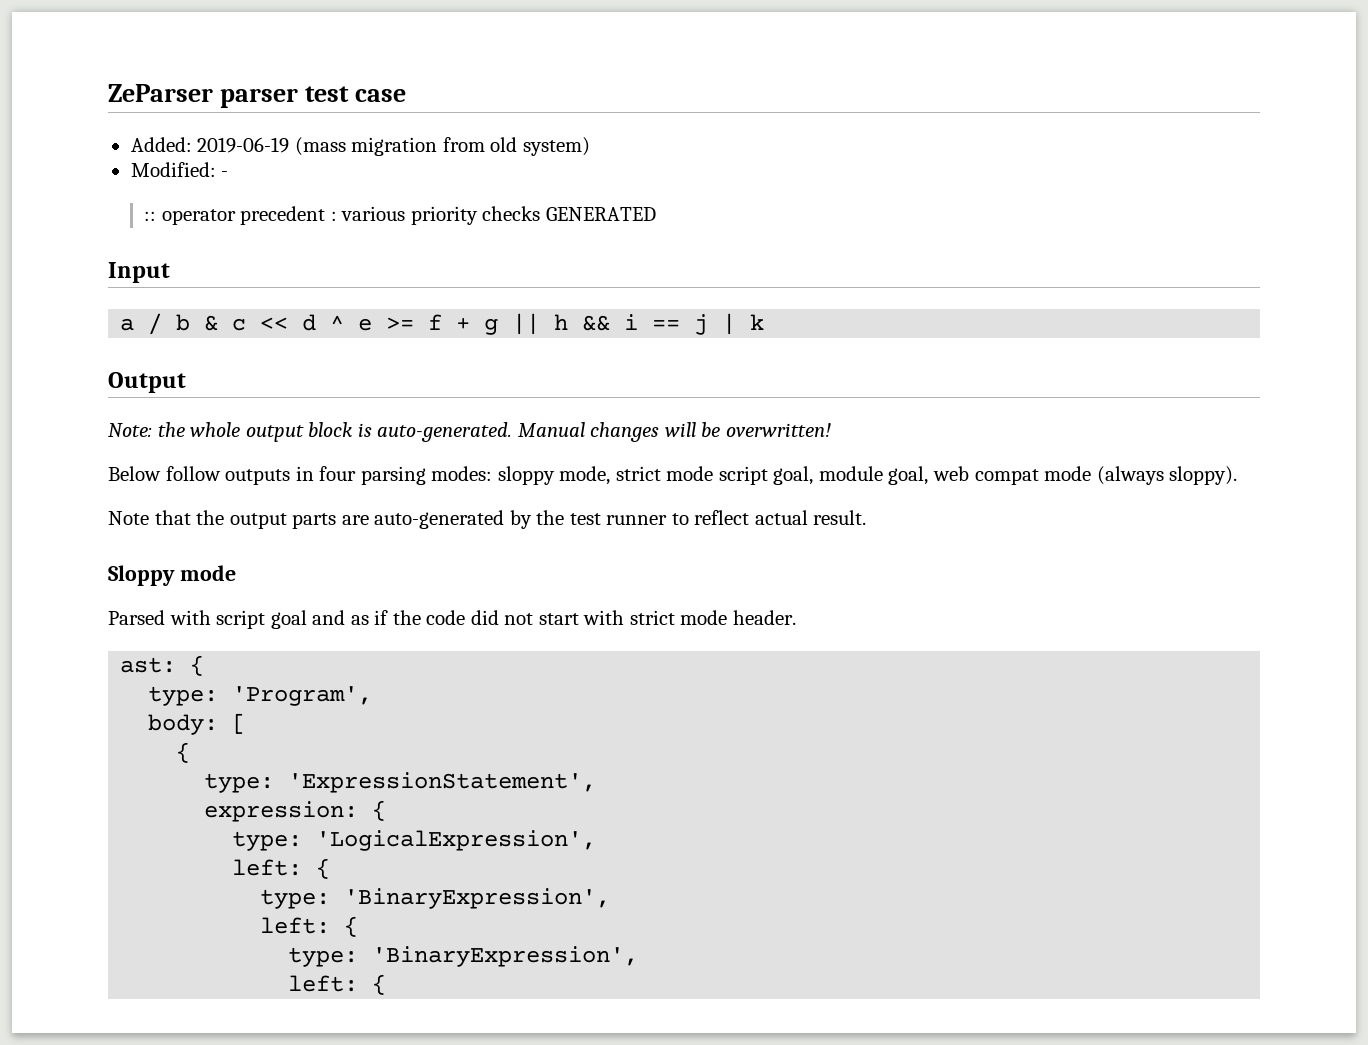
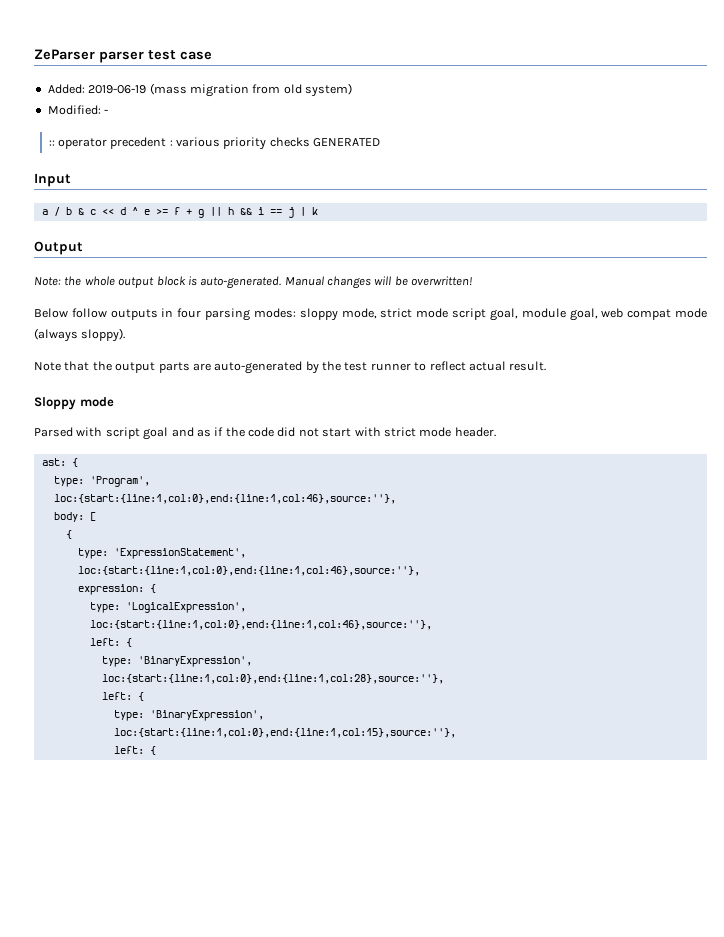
(373, 696) none -> [53,494,396,504] // loc:{start:{line:1,col:0},end:{line:1,col:46},source:''},
(597, 782) none -> [77,566,420,576] // loc:{start:{line:1,col:0},end:{line:1,col:46},source:''},
[232,858,331,879] [260,888,611,909] [260,916,359,937] [288,946,639,967] // left: { // type: 'BinaryExpression', // left: { // type: 'BinaryExpression', -> [89,620,432,630] [89,638,132,647] [101,656,252,667] [101,674,444,684] [101,692,144,701] [113,710,264,721] [113,728,456,738] // loc:{start:{line:1,col:0},end:{line:1,col:46},source:''}, // left: { // type: 'BinaryExpression', // loc:{start:{line:1,col:0},end:{line:1,col:28},source:''}, // left: { // type: 'BinaryExpression', // loc:{start:{line:1,col:0},end:{line:1,col:15},source:''},

